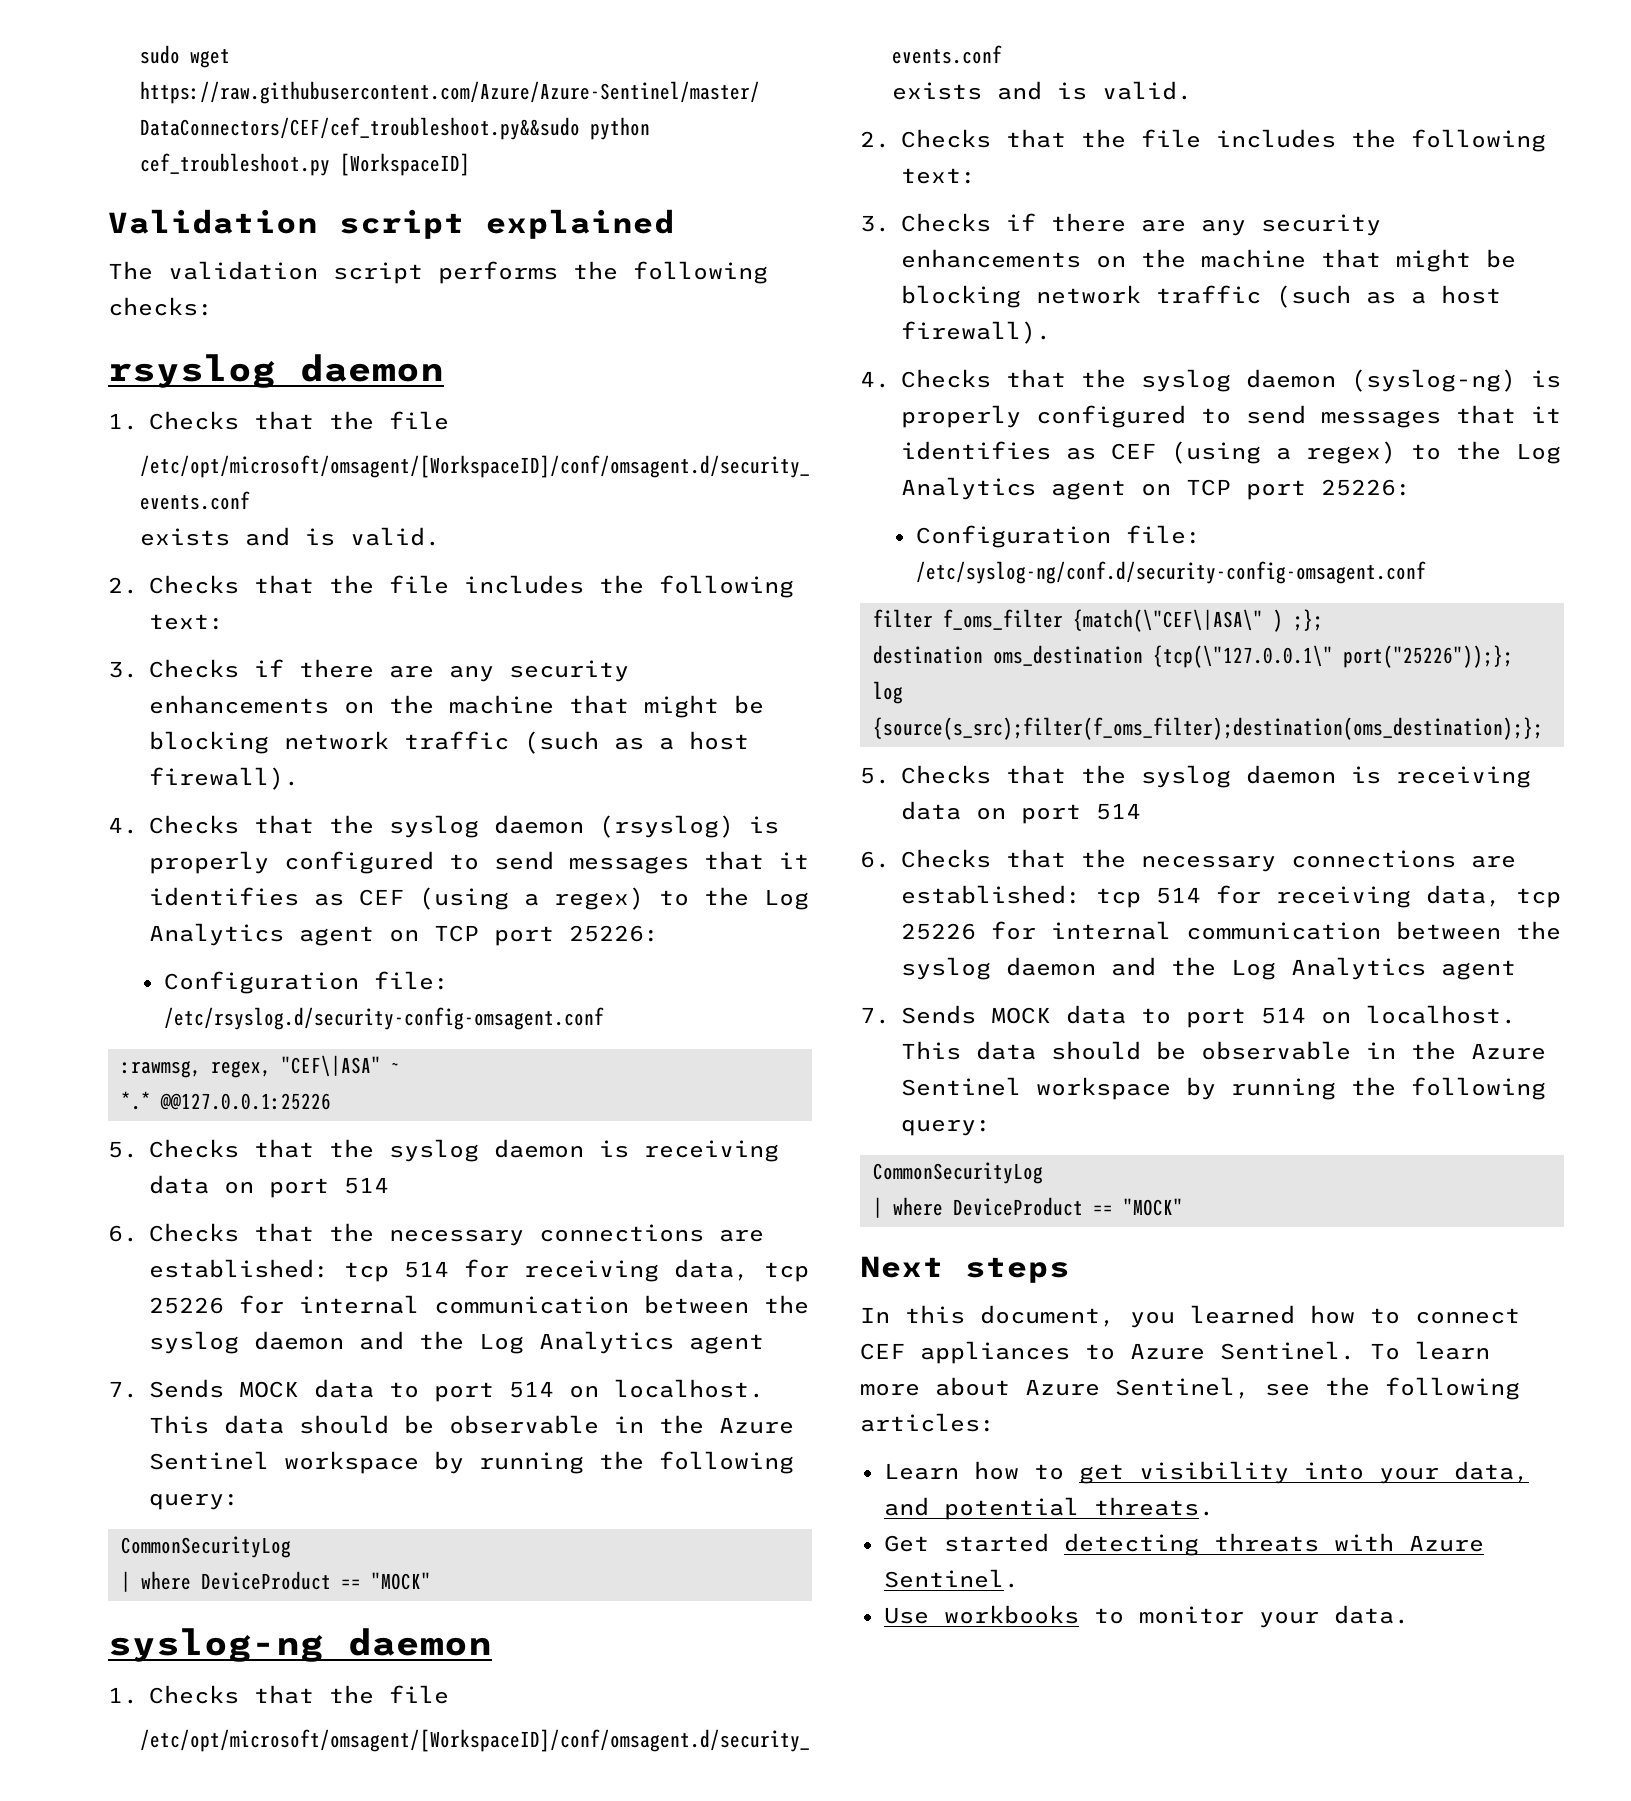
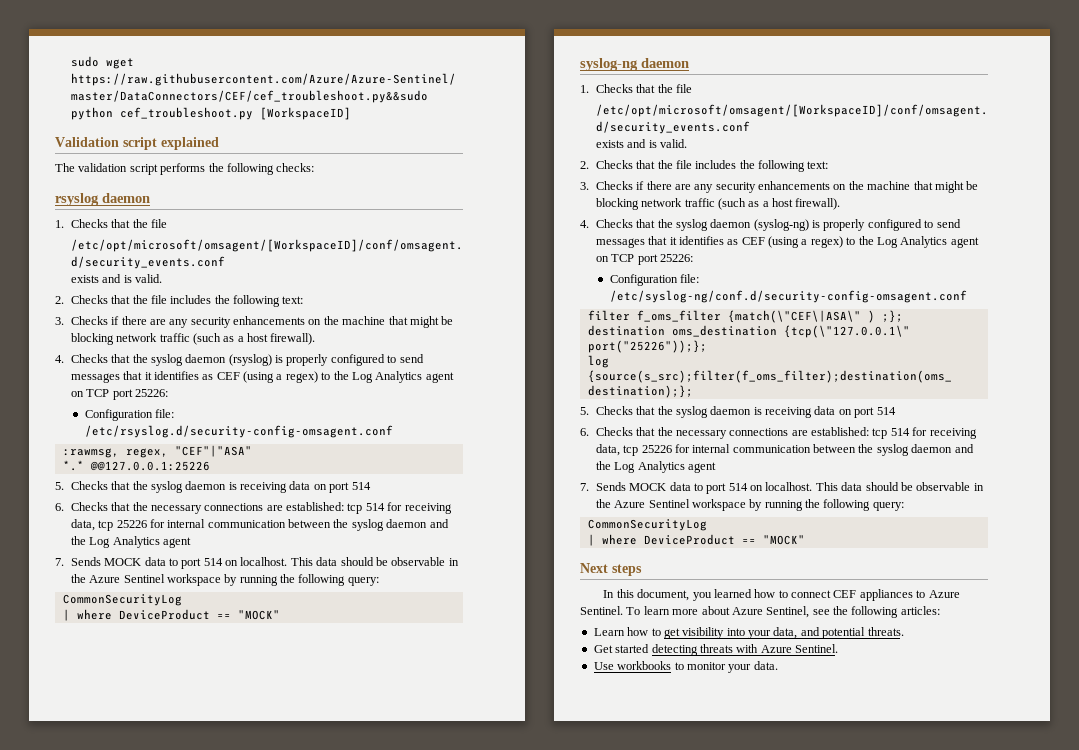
[280,1055,401,1077] "CEF\|ASA" ~ -> [174,445,252,457] "CEF"|"ASA"

